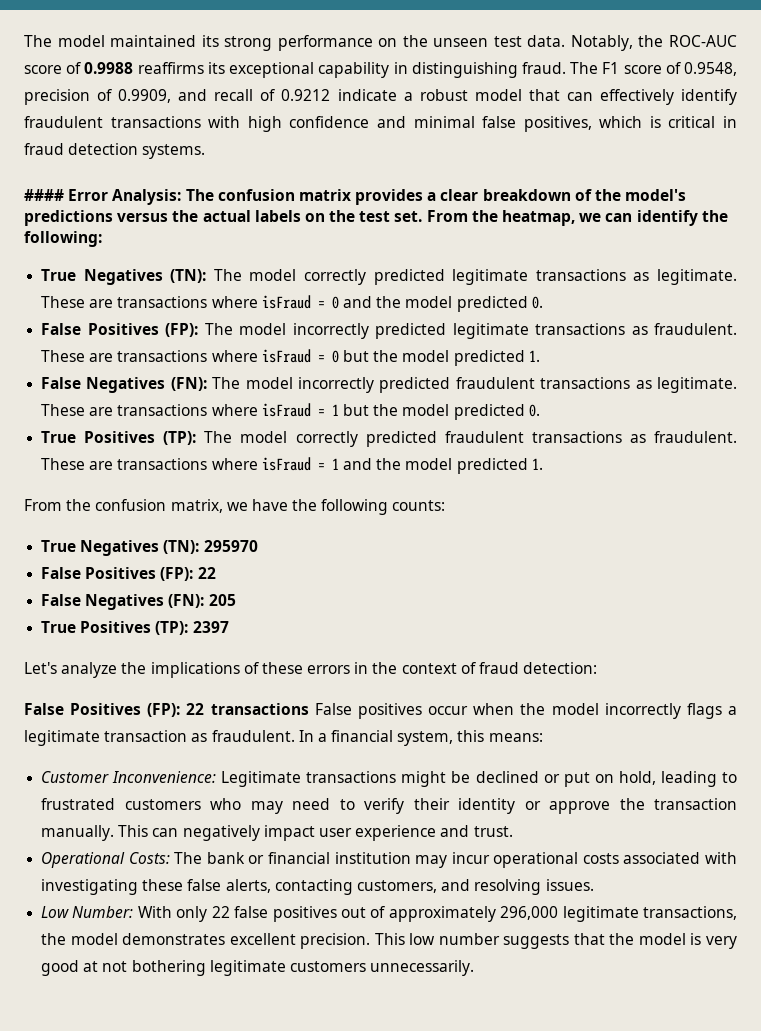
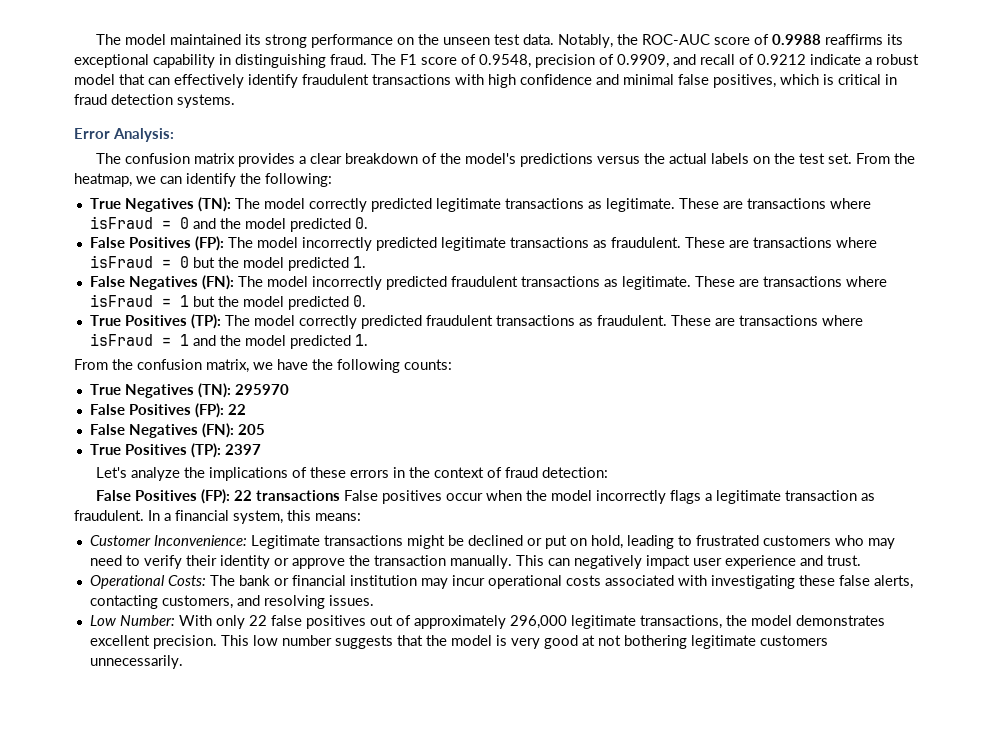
[24,189,64,201] #### -> (235, 101) none
(182, 197) none -> (174, 135) //

